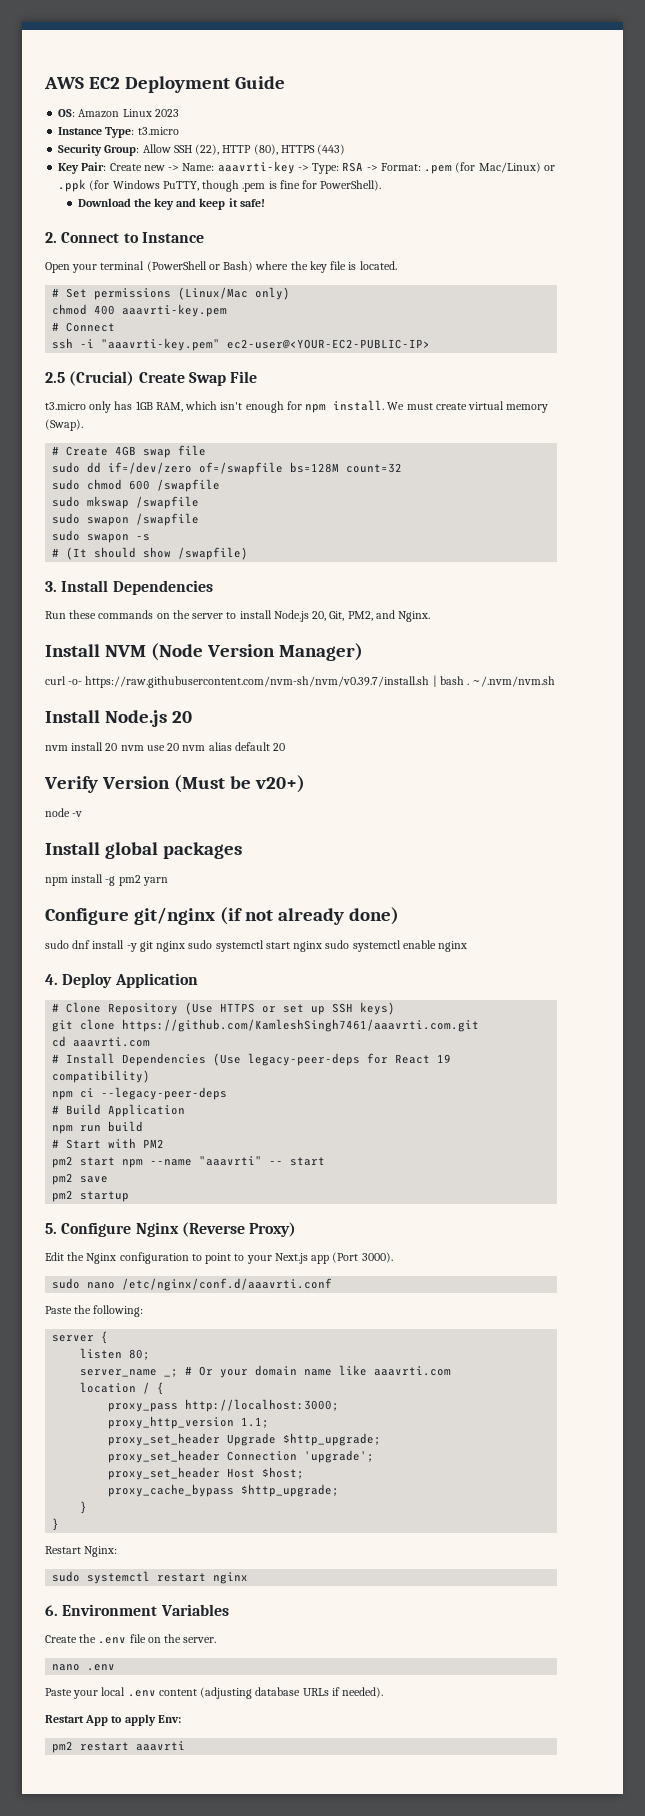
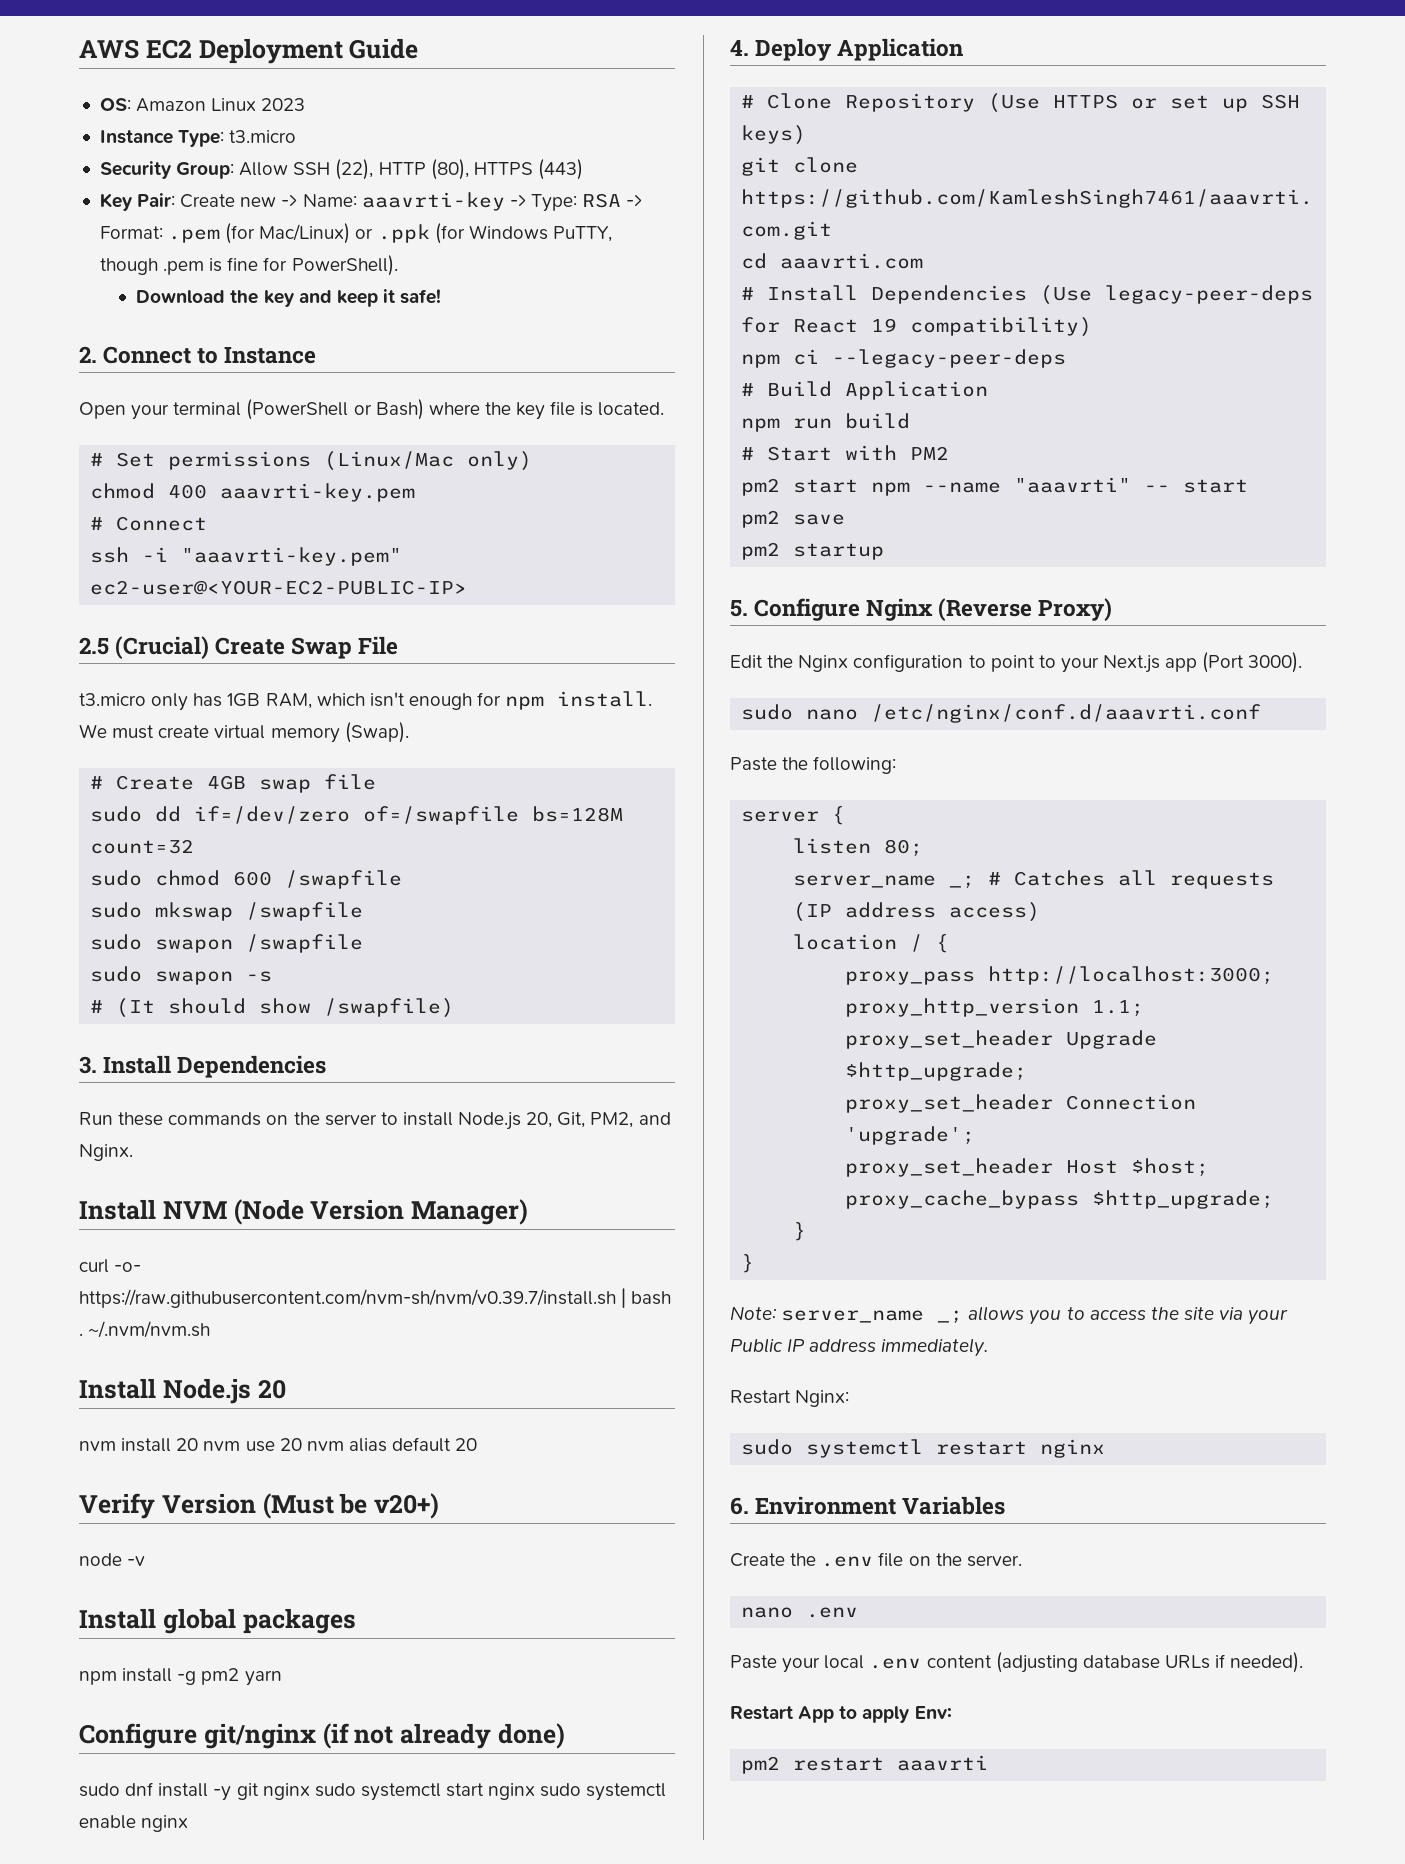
[199,1365,452,1378] Or your domain name like aaavrti.com -> [1014,870,1275,889] [793,902,1041,922] Catches all requests (IP address access)
(60, 1524) none -> [730,1306,1289,1325] [730,1338,989,1357] // Note: server_name _; allows you to access the site via your Public IP address immediately.

